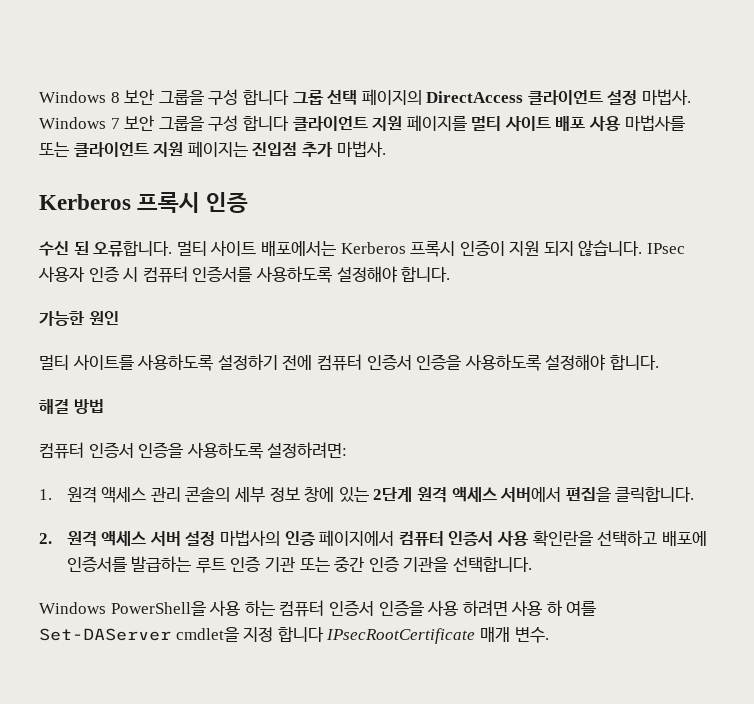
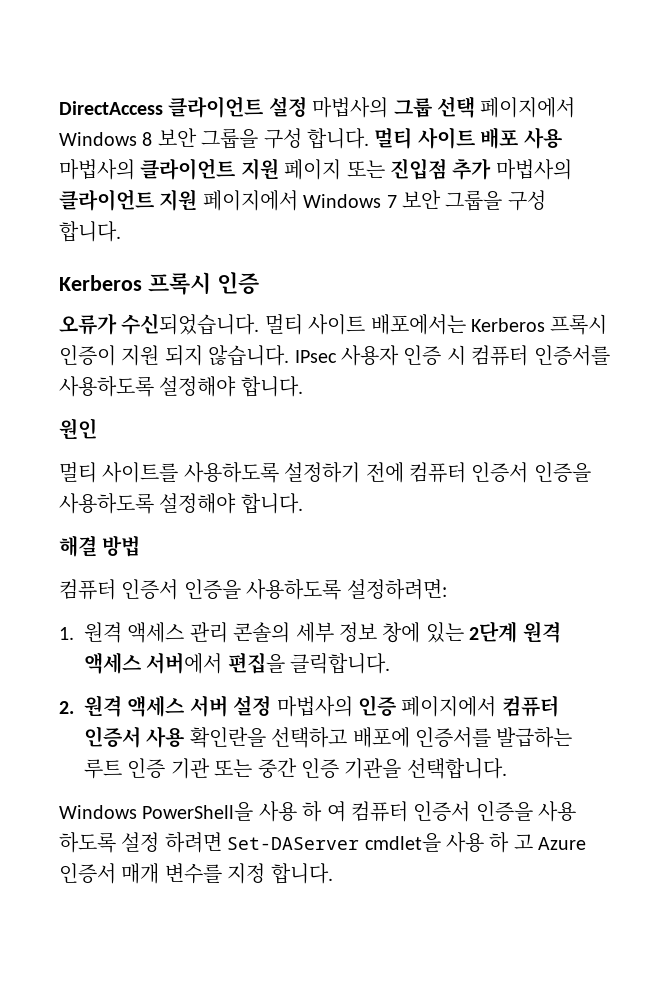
(39, 97) none -> [59,96,576,118] DirectAccess 클라이언트 설정 마법사의 그룹 선택 페이지에서
[242,89,692,105] 합니다 그룹 선택 페이지의 DirectAccess 클라이언트 설정 마법사. -> [307,127,562,149] [59,158,572,180] [59,189,298,211] 합니다. 멀티 사이트 배포 사용 마법사의 클라이언트 지원 페이지 또는 진입점 추가 마법사의 클라이언트 지원 페이지에서
[242,115,685,131] [39,141,386,157] 합니다 클라이언트 지원 페이지를 멀티 사이트 배포 사용 마법사를 또는 클라이언트 지원 페이지는 진입점 추가 마법사. -> [59,221,121,242] 합니다.
[39,240,173,257] 수신 된 오류합니다. -> [59,313,260,335] 오류가 수신되었습니다.
[39,311,85,326] 가능한 -> (303, 386) none
[244,600,275,616] 하는 -> [302,801,346,822] 하 여
[462,600,597,616] [39,626,549,644] 하려면 사용 하 여를 Set-DAServer cmdlet을 지정 합니다 IPsecRootCertificate 매개 변수. -> [59,832,587,853] [59,863,333,884] 하도록 설정 하려면 Set-DAServer cmdlet을 사용 하 고 Azure 인증서 매개 변수를 지정 합니다.

